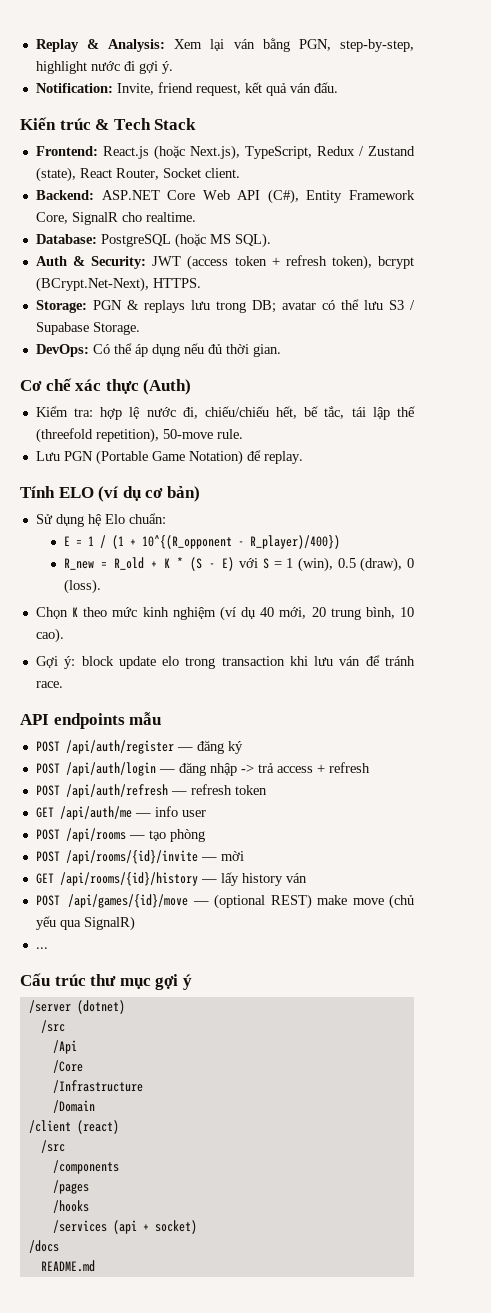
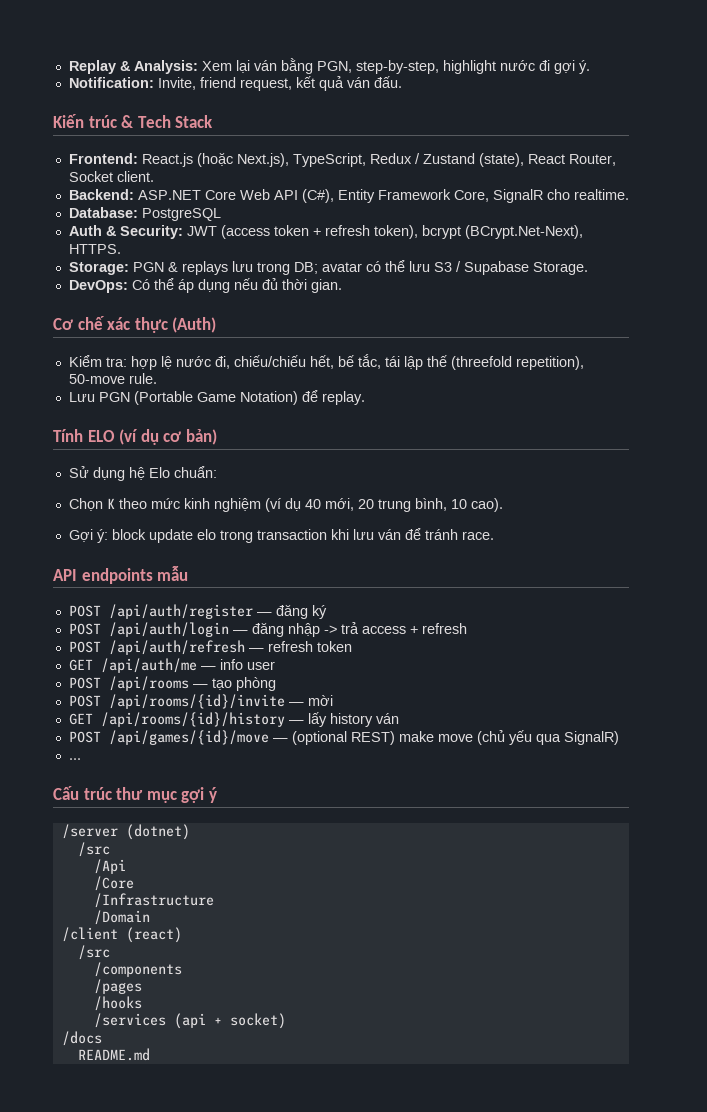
[174,233,271,248] (hoặc MS SQL). -> (221, 214) none
[64,535,341,549] [64,557,414,572] [64,579,102,594] // E = 1 / (1 + 10^{(R_opponent - R_player)/400}) // R_new = R_old + K * (S - E) với S = 1 (win), 0.5 (draw), 0 (loss). -> (217, 472) none

